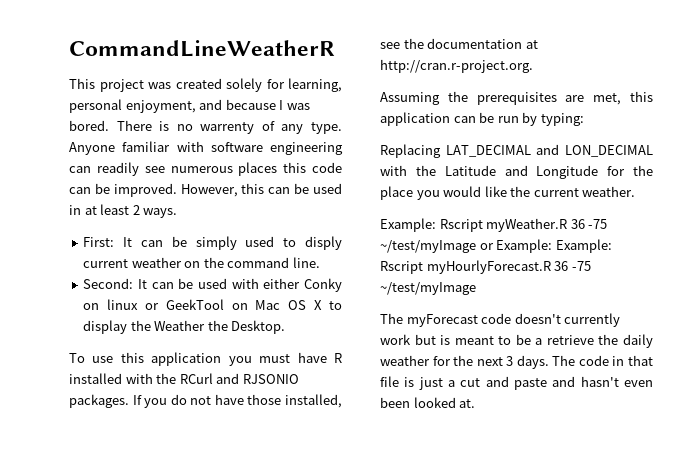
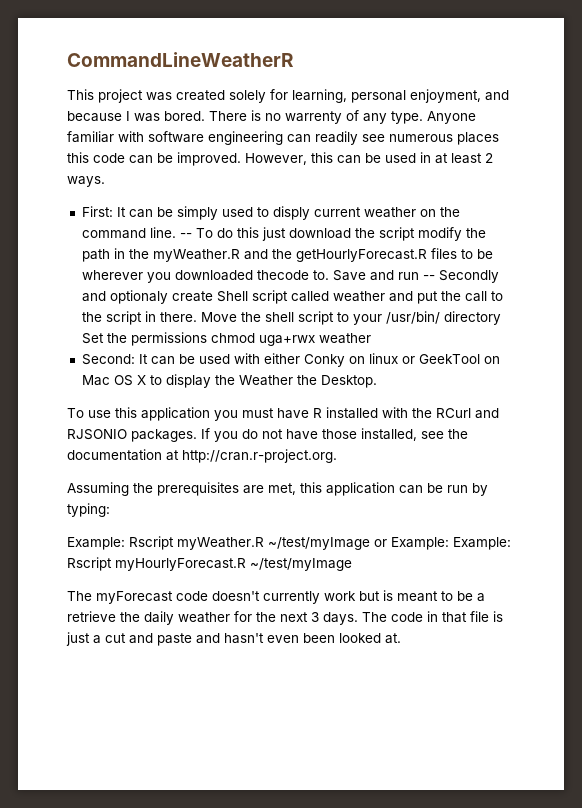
(320, 262) none -> [179,227,486,241] [81,248,493,262] [81,270,499,283] [81,290,503,304] [81,311,501,325] [81,332,371,346] -- To do this just download the script modify the path in the myWeather.R and the getHourlyForecast.R files to be wherever you downloaded thecode to. Save and run -- Secondly and optionaly create Shell script called weather and put the call to the script in there. Move the shell script to your /usr/bin/ directory Set the permissions chmod uga+rwx weather
[380,144,653,158] [380,165,653,179] [380,186,636,200] // Replacing LAT_DECIMAL and LON_DECIMAL with the Latitude and Longitude for the place you would like the current weather. -> (110, 510) none
[570,219,608,229] 36 -75 -> (264, 543) none
[554,261,591,271] 36 -75 -> (246, 564) none

